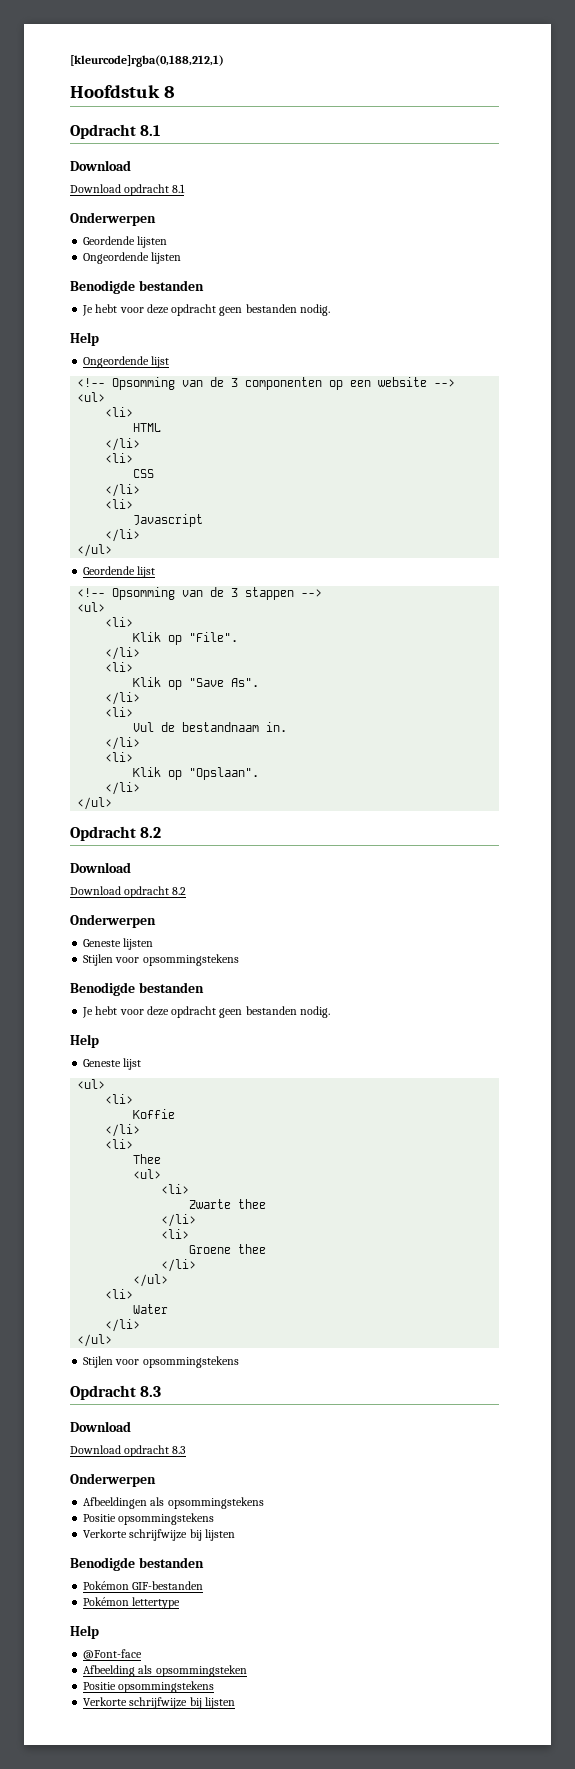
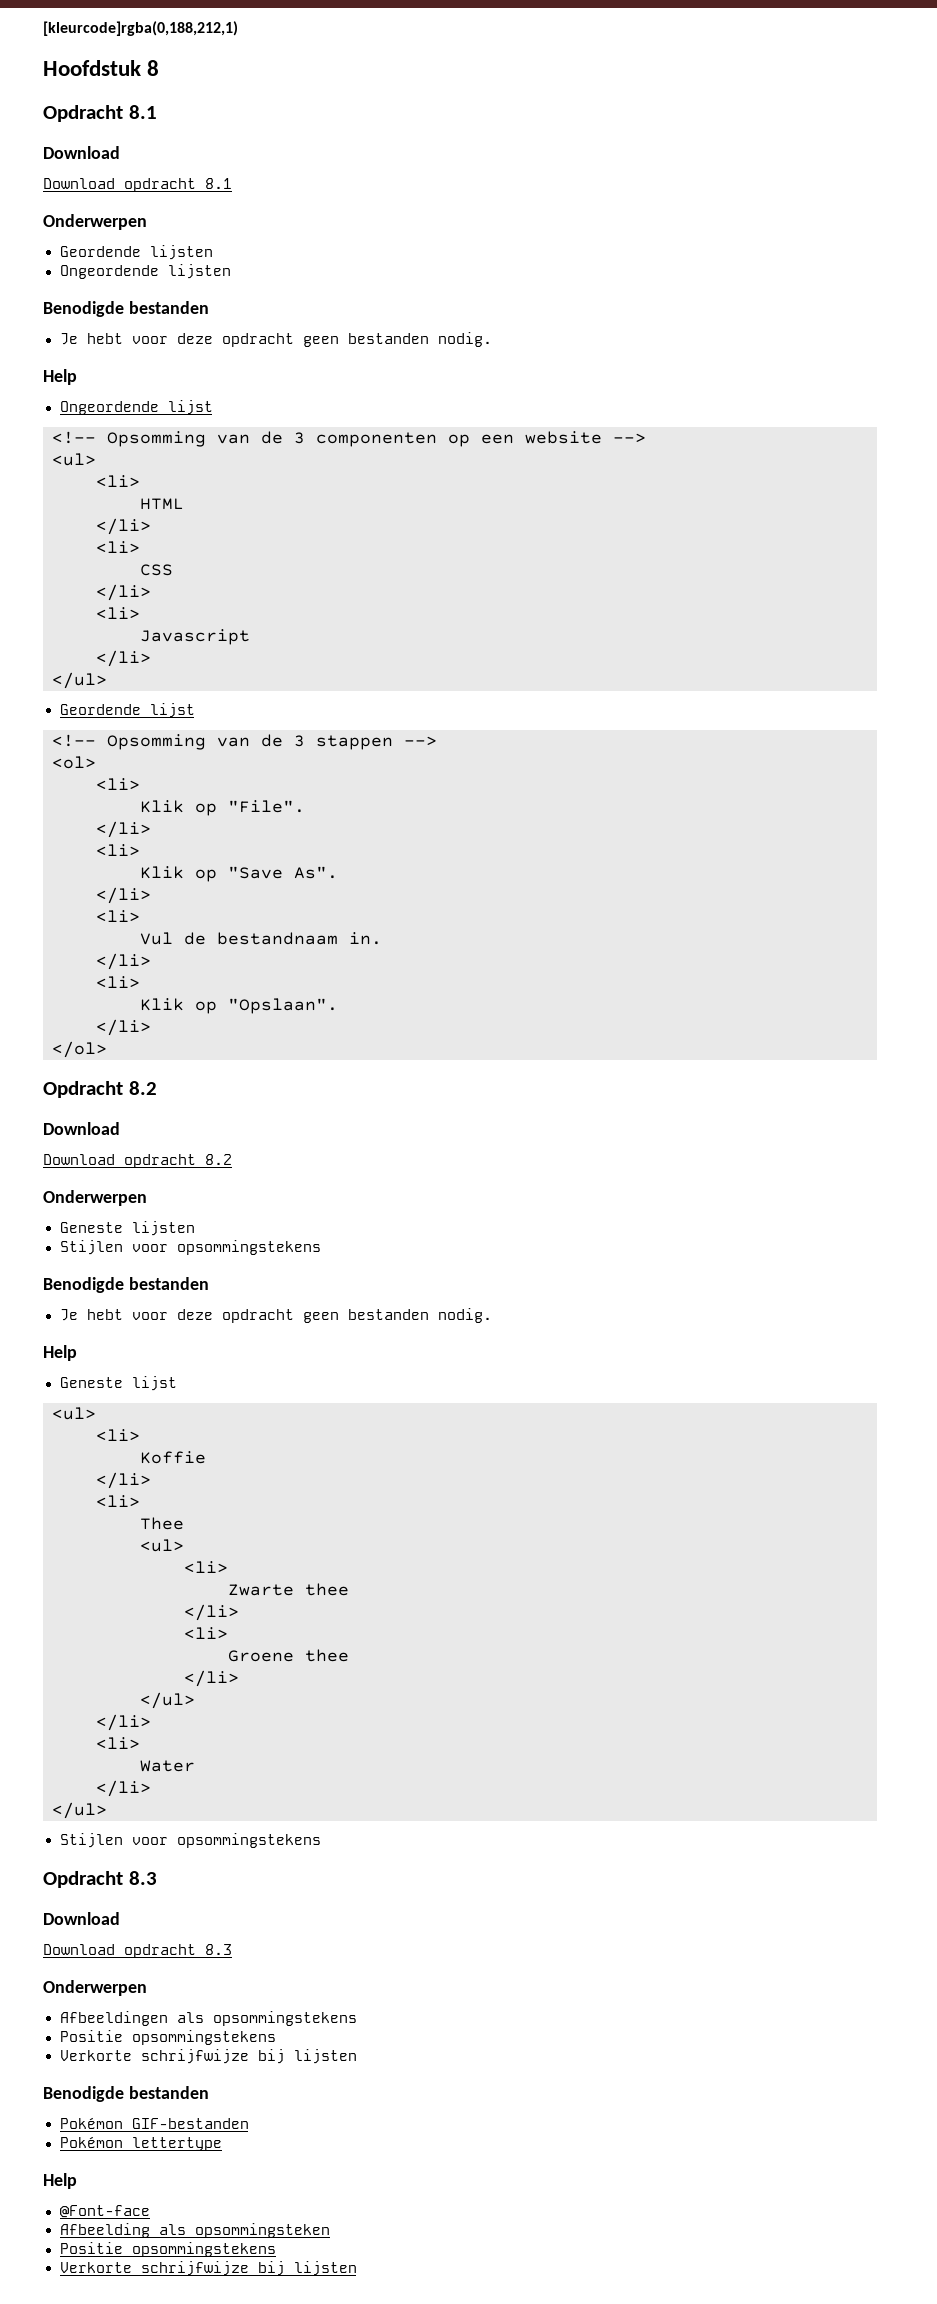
[77,602,106,612] <ul> -> [52,756,96,769] <ol>
[77,797,113,810] </ul> -> [52,1041,107,1058] </ol>
(169, 1280) none -> [96,1714,151,1731] // </li>

